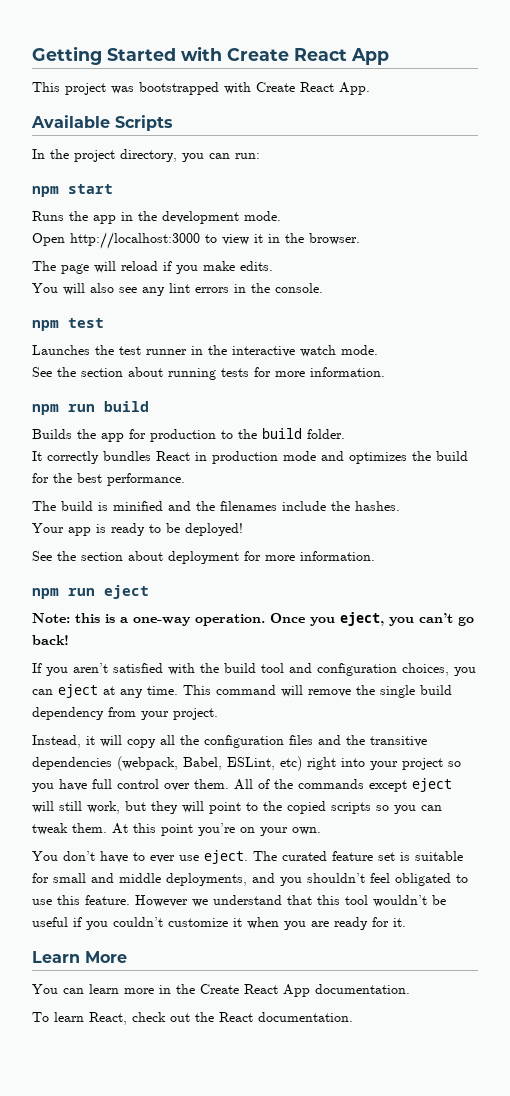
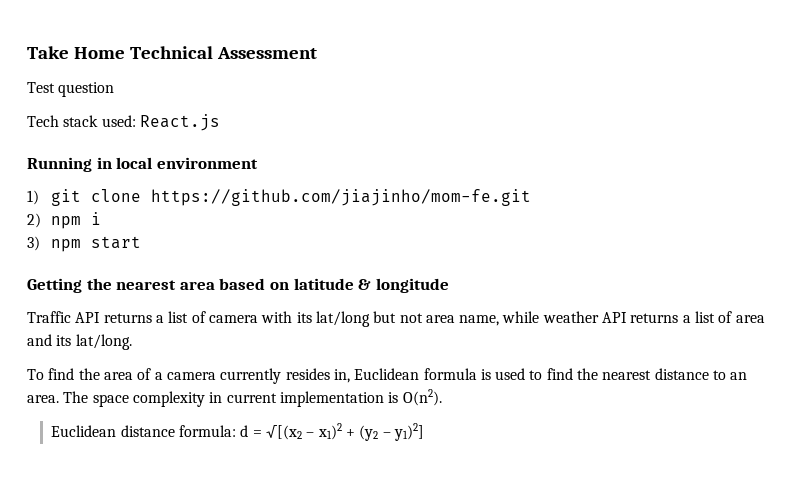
[32,46,389,65] [32,82,370,95] [31,115,173,131] [32,149,260,162] [32,184,113,197] [32,211,281,224] [32,232,360,249] [32,261,273,274] [32,283,323,296] [32,318,104,331] [32,345,378,357] [32,367,385,380] [32,401,149,415] [32,428,345,442] [32,451,468,464] [32,473,185,486] [32,501,400,511] [32,523,243,536] [32,551,375,564] [32,585,149,599] [32,612,474,626] [32,635,69,645] [32,663,476,676] [32,684,452,698] [32,707,218,720] [32,735,427,748] [32,756,461,771] [32,778,452,792] [32,801,442,814] [32,823,321,836] [32,850,463,864] [32,873,468,886] [32,895,446,907] [32,917,406,930] [32,951,127,963] [32,984,410,997] [32,1012,353,1025] Getting Started with Create React App // This project was bootstrapped with Create React App. // Available Scripts // In the project directory, you can run: // npm start // Runs the app in the development mode. // Open http://localhost:3000 to view it in the browser. // The page will reload if you make edits. // You will also see any lint errors in the console. // npm test // Launches the test runner in the interactive watch mode. // See the section about running tests for more information. // npm run build // Builds the app for production to the build folder. // It correctly bundles React in production mode and optimizes the build for the best performance. // The build is minified and the filenames include the hashes. // Your app is ready to be deployed! // See the section about deployment for more information. // npm run eject // Note: this is a one-way operation. Once you eject, you can’t go back! // If you aren’t satisfied with the build tool and configuration choices, you can eject at any time. This command will remove the single build dependency from your project. // Instead, it will copy all the configuration files and the transitive dependencies (webpack, Babel, ESLint, etc) right into your project so you have full control over them. All of the commands except eject will still work, but they will point to the copied scripts so you can tweak them. At this point you’re on your own. // You don’t have to ever use eject. The curated feature set is suitable for small and middle deployments, and you shouldn’t feel obligated to use this feature. However we understand that this tool wouldn’t be useful if you couldn’t customize it when you are ready for it. // Learn More // You can learn more in the Create React App documentation. // To learn React, check out the React documentation. -> [27,46,317,59] [27,82,115,97] [27,114,220,131] [27,157,258,172] [27,189,532,206] [27,212,102,229] [27,236,142,252] [27,278,449,293] [27,311,765,327] [27,334,132,350] [27,368,748,384] [27,389,442,407] [51,423,424,441] Take Home Technical Assessment // Test question // Tech stack used: React.js // Running in local environment // 1) git clone https://github.com/jiajinho/mom-fe.git // 2) npm i // 3) npm start // Getting the nearest area based on latitude & longitude // Traffic API returns a list of camera with its lat/long but not area name, while weather API returns a list of area and its lat/long. // To find the area of a camera currently resides in, Euclidean formula is used to find the nearest distance to an area. The space complexity in current implementation is O(n2). // Euclidean distance formula: d = √[(x2 – x1)2 + (y2 – y1)2]

